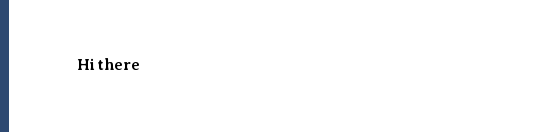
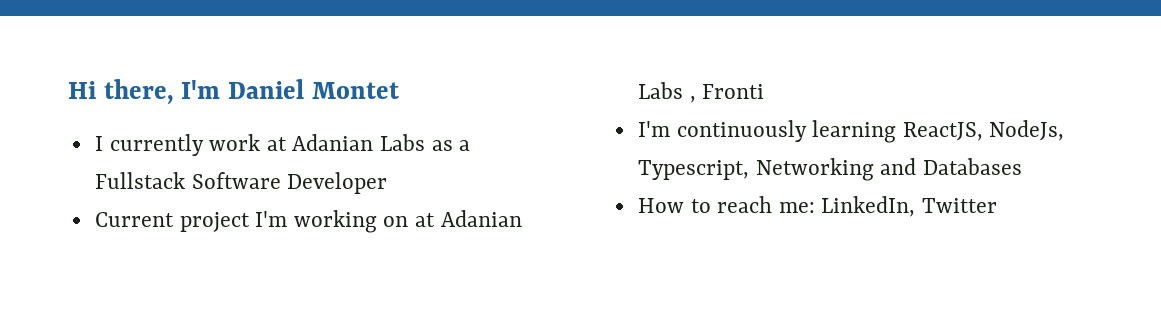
[98,58,141,70] there -> [103,79,399,105] [94,134,471,156] [94,172,388,194] [94,210,522,233] [637,82,765,103] [637,120,1065,143] [637,158,1022,181] [637,196,998,217] there, I'm Daniel Montet // I currently work at Adanian Labs as a Fullstack Software Developer // Current project I'm working on at Adanian Labs , Fronti // I'm continuously learning ReactJS, NodeJs, Typescript, Networking and Databases // How to reach me: LinkedIn, Twitter

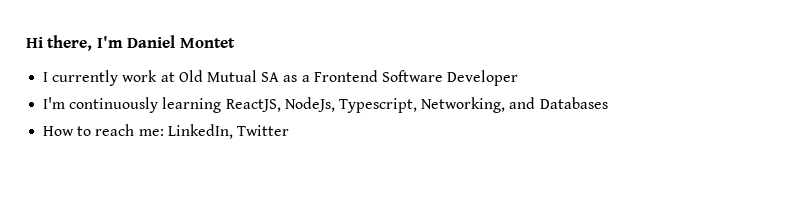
[292,134,426,151] Adanian Labs -> [178,70,280,82] Old Mutual SA
[94,172,185,189] Fullstack -> [313,70,378,82] Frontend
[94,210,522,233] [637,82,765,103] // Current project I'm working on at Adanian Labs , Fronti -> (519, 78) none
[755,158,874,181] Networking -> [421,97,506,113] Networking,

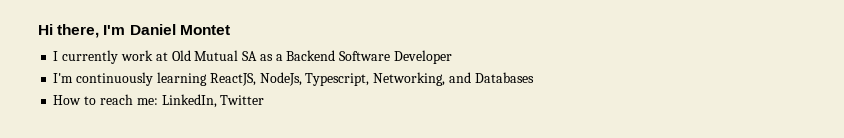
[313,70,378,82] Frontend -> [286,50,336,61] Backend

